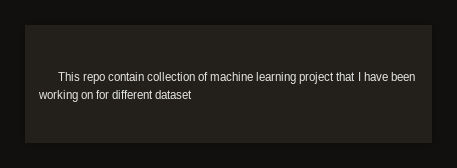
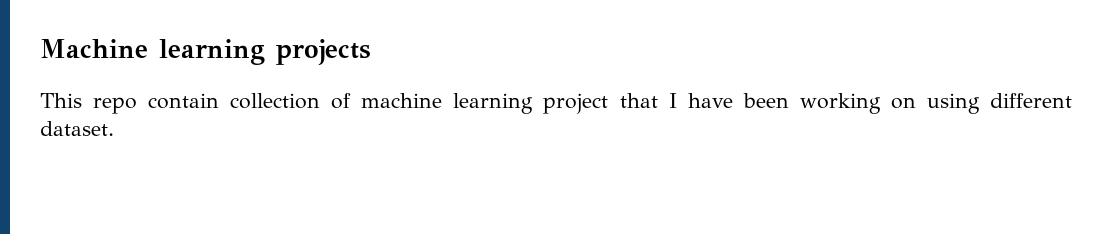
(57, 76) none -> [40,39,371,65] Machine learning projects //
[96,90,193,99] for different dataset -> [926,93,1073,114] [40,121,114,136] using different dataset.

